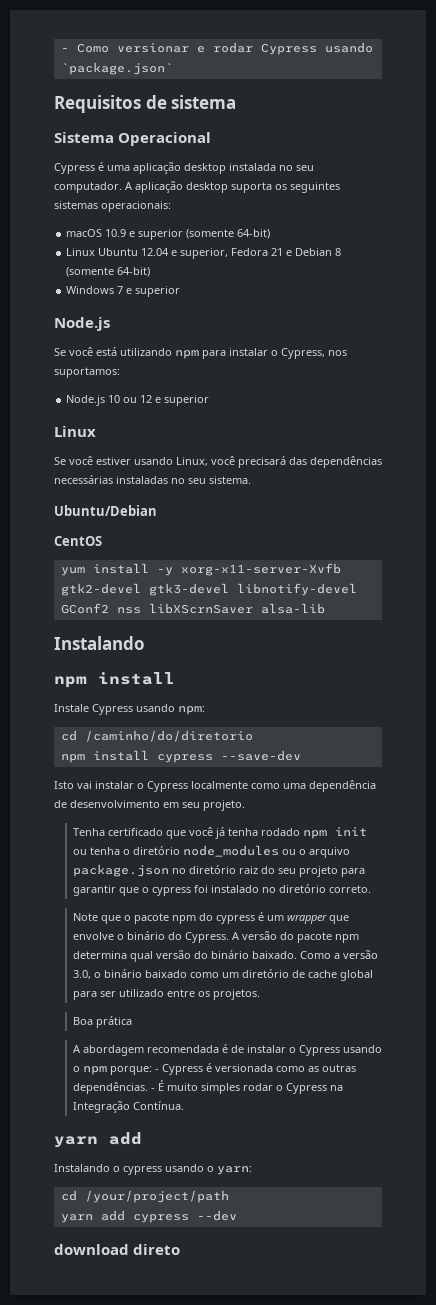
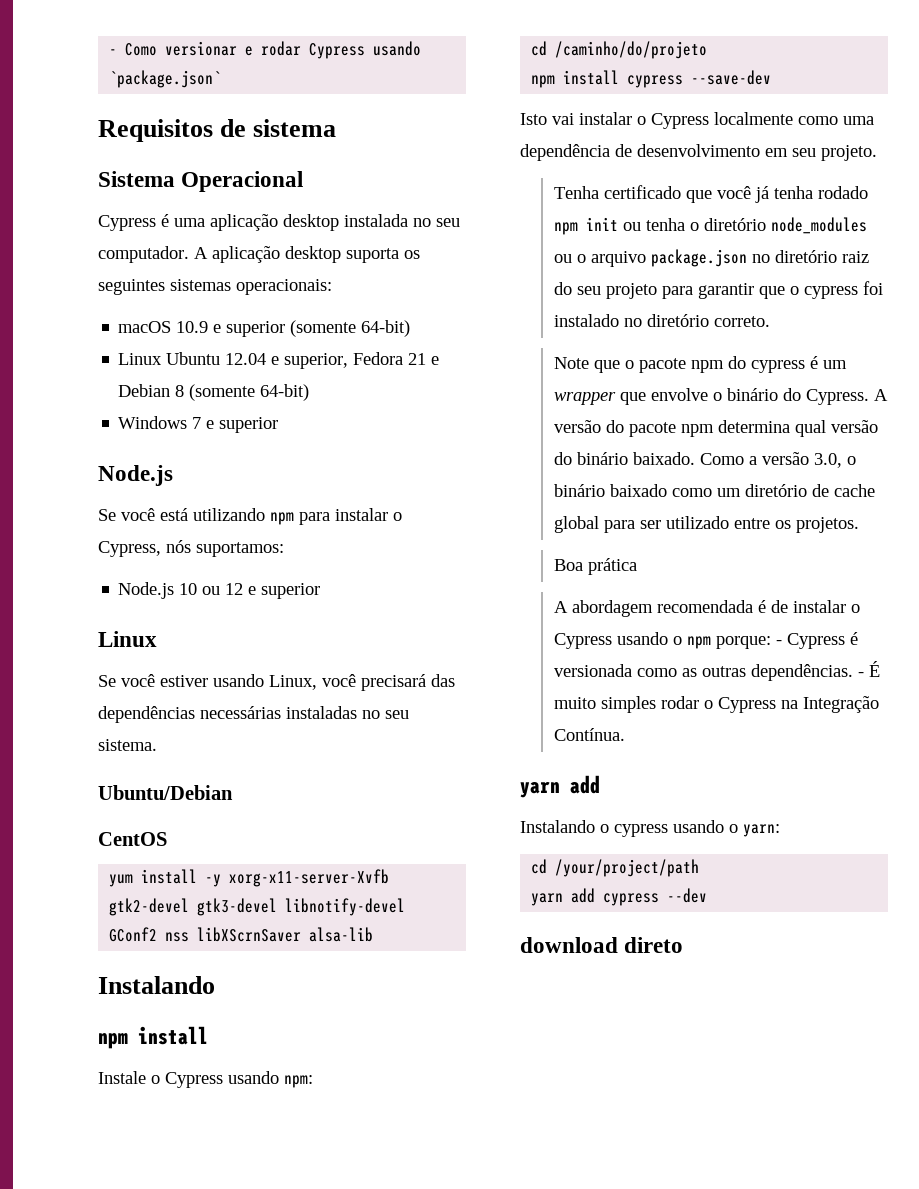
[328,350,347,356] nos -> [166,540,191,553] nós
(89, 708) none -> [151,1075,160,1084] o
[84,730,253,742] /caminho/do/diretorio -> [555,41,708,59] /caminho/do/projeto

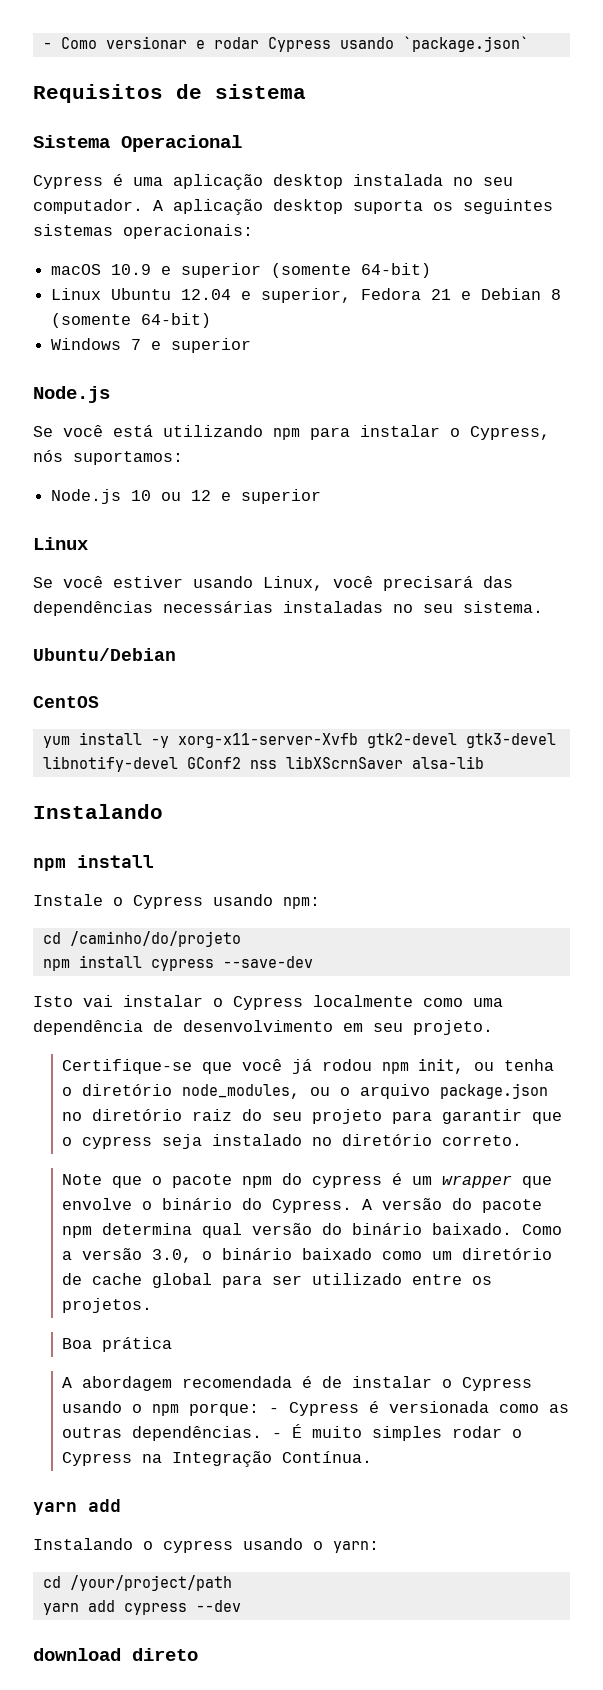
[553,185,681,199] Tenha certificado -> [62,1059,193,1074] Certifique-se
[773,186,868,199] [553,217,618,235] tenha rodado npm init -> [322,1058,465,1074] rodou npm init,
[770,217,867,234] node_modules -> [182,1084,301,1099] node_modules,
[862,281,883,295] foi -> [162,1134,203,1149] seja

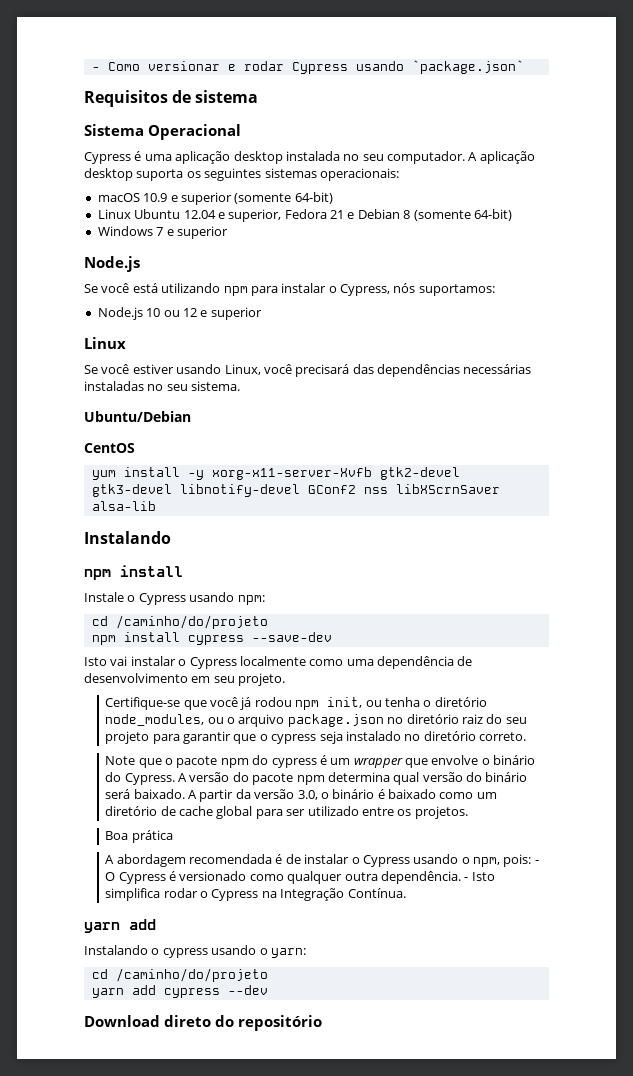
[432,1223,563,1235] [62,1251,73,1260] baixado. Como a -> [105,789,251,802] será baixado. A partir da
(293, 1254) none -> [377,789,385,799] é
[152,1401,570,1416] [62,1424,443,1441] npm porque: - Cypress é versionada como as outras dependências. - É muito simples -> [473,854,539,867] [105,871,495,884] [105,888,161,901] npm, pois: - O Cypress é versionado como qualquer outra dependência. - Isto simplifica
[69,1575,232,1591] /your/project/path -> [115,968,268,982] /caminho/do/projeto
[33,1648,198,1661] download direto -> [84,1015,322,1031] Download direto do repositório

